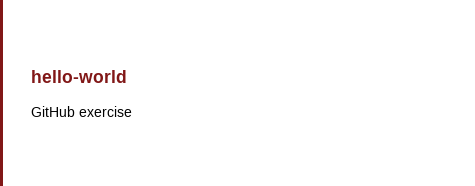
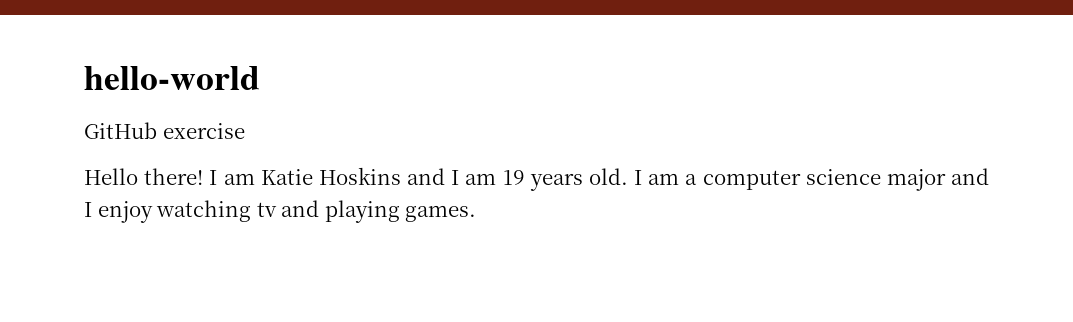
(132, 111) none -> [84,167,989,191] [84,200,477,223] // Hello there! I am Katie Hoskins and I am 19 years old. I am a computer science major and I enjoy watching tv and playing games.

